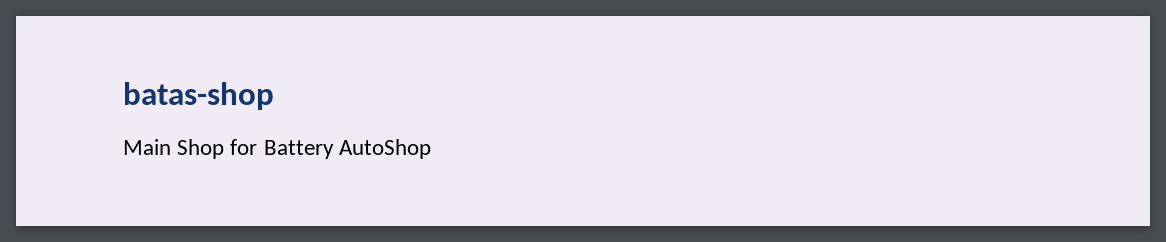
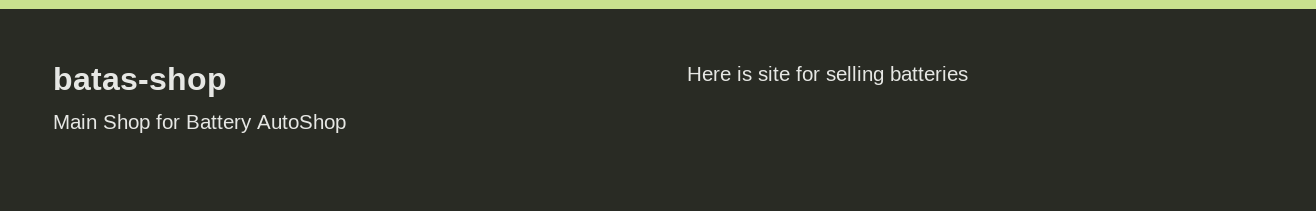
(431, 149) none -> [687,66,968,85] // Here is site for selling batteries

